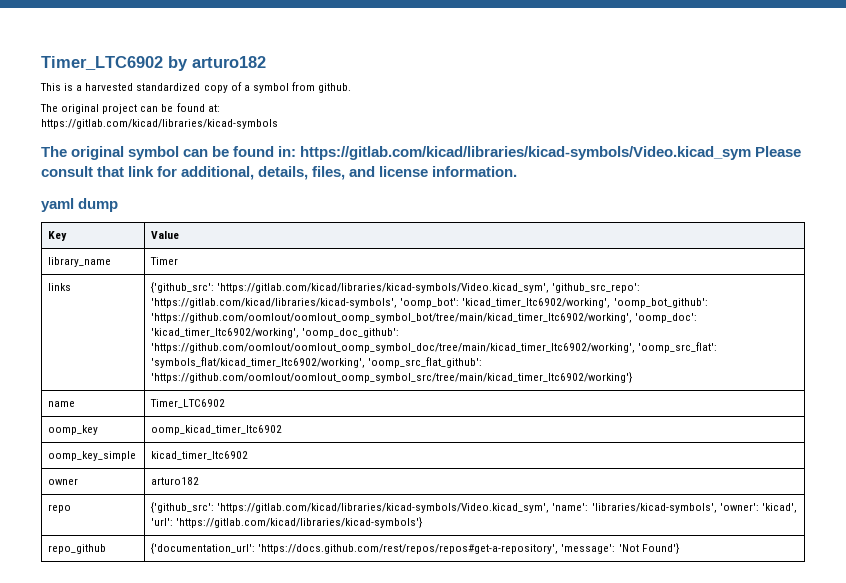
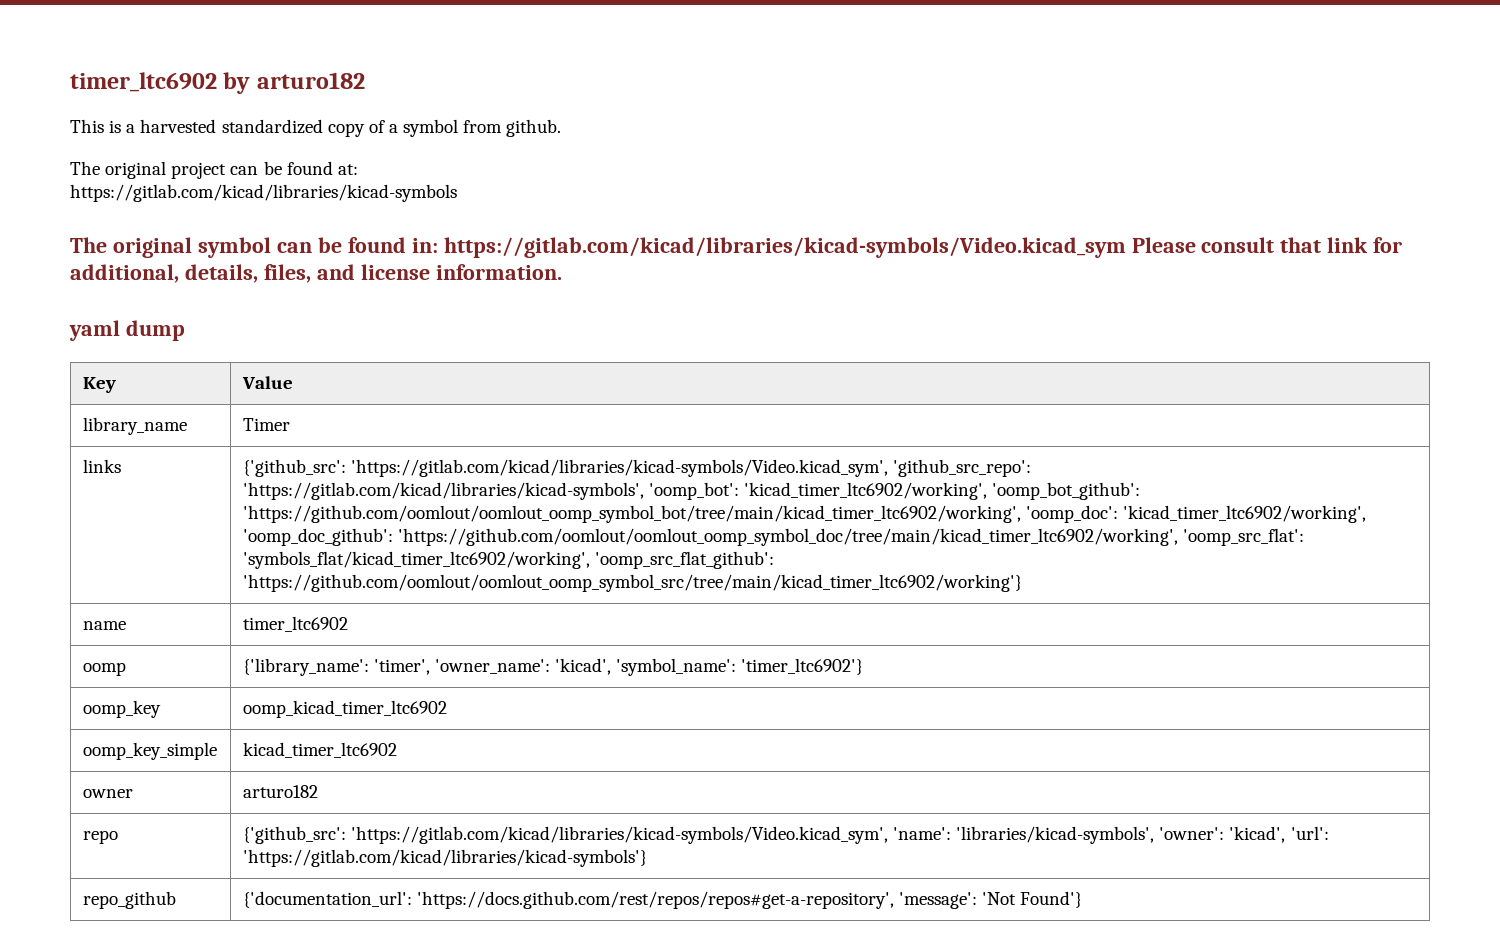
[41,56,163,70] Timer_LTC6902 -> [70,72,217,92] timer_ltc6902
[150,399,226,408] Timer_LTC6902 -> [242,616,348,632] [82,662,126,676] [242,658,864,676] timer_ltc6902 // oomp | {'library_name': 'timer', 'owner_name': 'kicad', 'symbol_name': 'timer_ltc6902'}

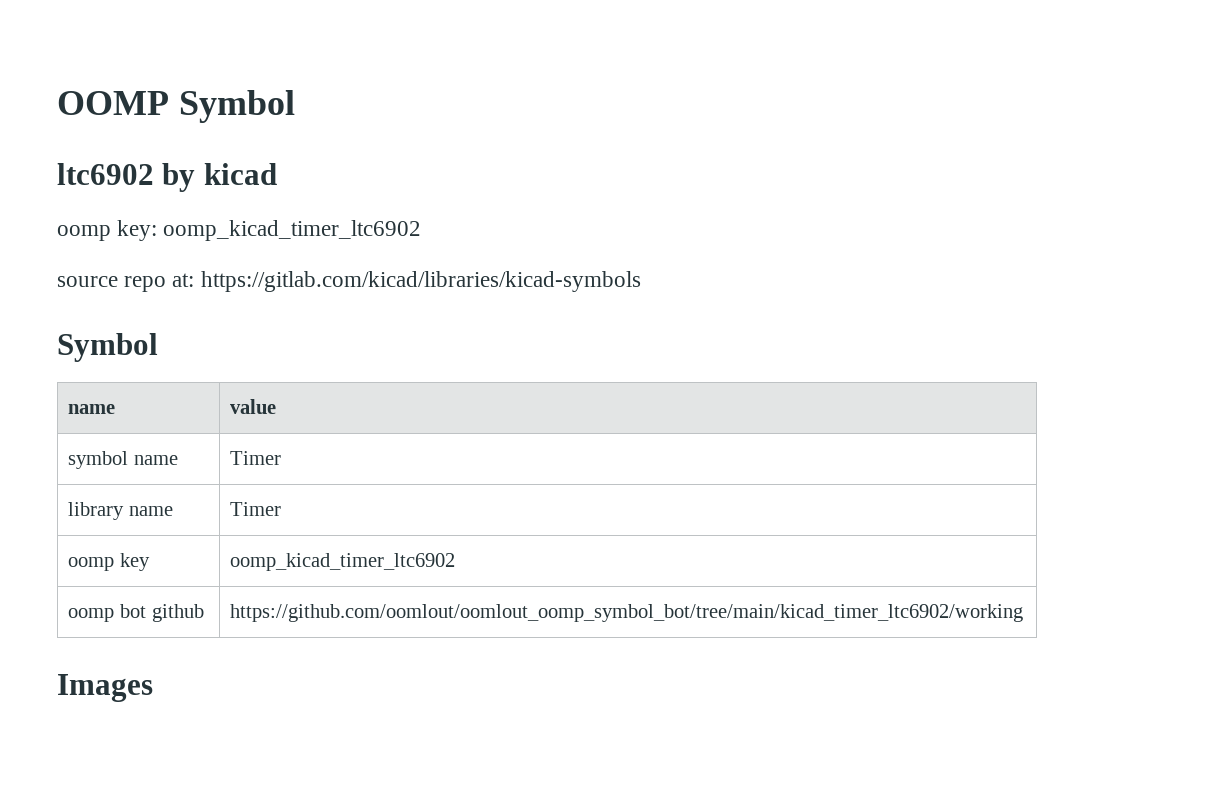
[70,72,365,94] [70,119,562,137] [70,161,333,179] timer_ltc6902 by arturo182 // This is a harvested standardized copy of a symbol from github. // The original project can be found -> [57,90,295,123] [57,163,277,192] [57,220,422,241] [57,276,167,292] OOMP Symbol // ltc6902 by kicad // oomp key: oomp_kicad_timer_ltc6902 // source repo
(358, 169) // -> (195, 280) none
[70,237,1403,258] [70,264,562,283] [69,320,185,341] [82,377,116,393] [241,376,293,389] [82,417,187,435] [242,418,290,431] [82,459,121,473] [242,459,1032,477] [242,482,1141,500] [242,505,1367,523] [242,528,1305,546] [242,551,774,569] [242,574,1022,592] [82,621,126,630] [242,616,348,632] [82,662,126,676] [242,658,864,676] [82,700,161,718] [242,700,447,718] [82,742,217,760] [242,742,397,758] [82,789,133,798] [242,785,318,798] [82,830,118,844] [242,826,1329,844] [242,849,647,867] [82,891,176,909] [242,891,1083,909] The original symbol can be found in: https://gitlab.com/kicad/libraries/kicad-symbols/Video.kicad_sym Please consult that link for additional, details, files, and license information. // yaml dump // Key | Value // library_name | Timer // links | {'github_src': 'https://gitlab.com/kicad/libraries/kicad-symbols/Video.kicad_sym', 'github_src_repo': 'https://gitlab.com/kicad/libraries/kicad-symbols', 'oomp_bot': 'kicad_timer_ltc6902/working', 'oomp_bot_github': 'https://github.com/oomlout/oomlout_oomp_symbol_bot/tree/main/kicad_timer_ltc6902/working', 'oomp_doc': 'kicad_timer_ltc6902/working', 'oomp_doc_github': 'https://github.com/oomlout/oomlout_oomp_symbol_doc/tree/main/kicad_timer_ltc6902/working', 'oomp_src_flat': 'symbols_flat/kicad_timer_ltc6902/working', 'oomp_src_flat_github': 'https://github.com/oomlout/oomlout_oomp_symbol_src/tree/main/kicad_timer_ltc6902/working'} // name | timer_ltc6902 // oomp | {'library_name': 'timer', 'owner_name': 'kicad', 'symbol_name': 'timer_ltc6902'} // oomp_key | oomp_kicad_timer_ltc6902 // oomp_key_simple | kicad_timer_ltc6902 // owner | arturo182 // repo | {'github_src': 'https://gitlab.com/kicad/libraries/kicad-symbols/Video.kicad_sym', 'name': 'libraries/kicad-symbols', 'owner': 'kicad', 'url': 'https://gitlab.com/kicad/libraries/kicad-symbols'} // repo_github | {'documentation_url': 'https://docs.github.com/rest/repos/repos#get-a-repository', 'message': 'Not Found'} -> [57,333,158,362] [68,404,116,414] [230,399,277,414] [68,451,179,469] [230,451,282,465] [68,502,174,520] [230,502,282,516] [68,553,151,571] [230,553,456,571] [68,604,204,622] [230,604,1024,622] [57,674,153,702] Symbol // name | value // symbol name | Timer // library name | Timer // oomp key | oomp_kicad_timer_ltc6902 // oomp bot github | https://github.com/oomlout/oomlout_oomp_symbol_bot/tree/main/kicad_timer_ltc6902/working // Images

